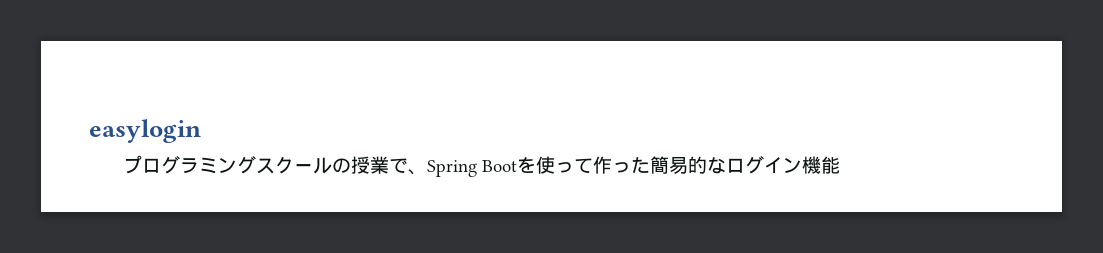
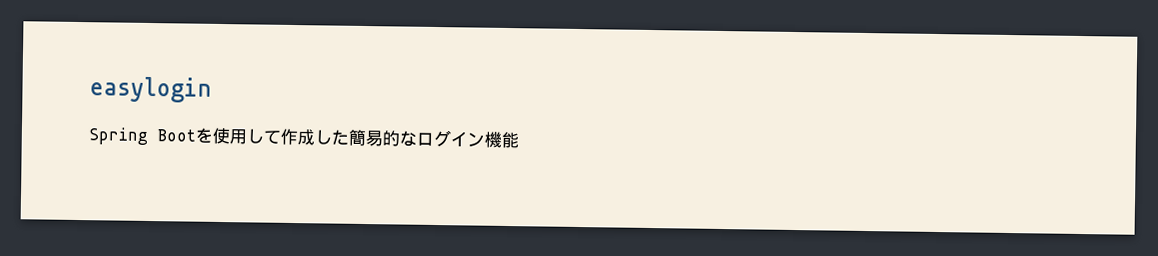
[122,155,631,177] プログラミングスクールの授業で、Spring Bootを使って作っ -> [88,127,332,146] Spring Bootを使用して作成し

